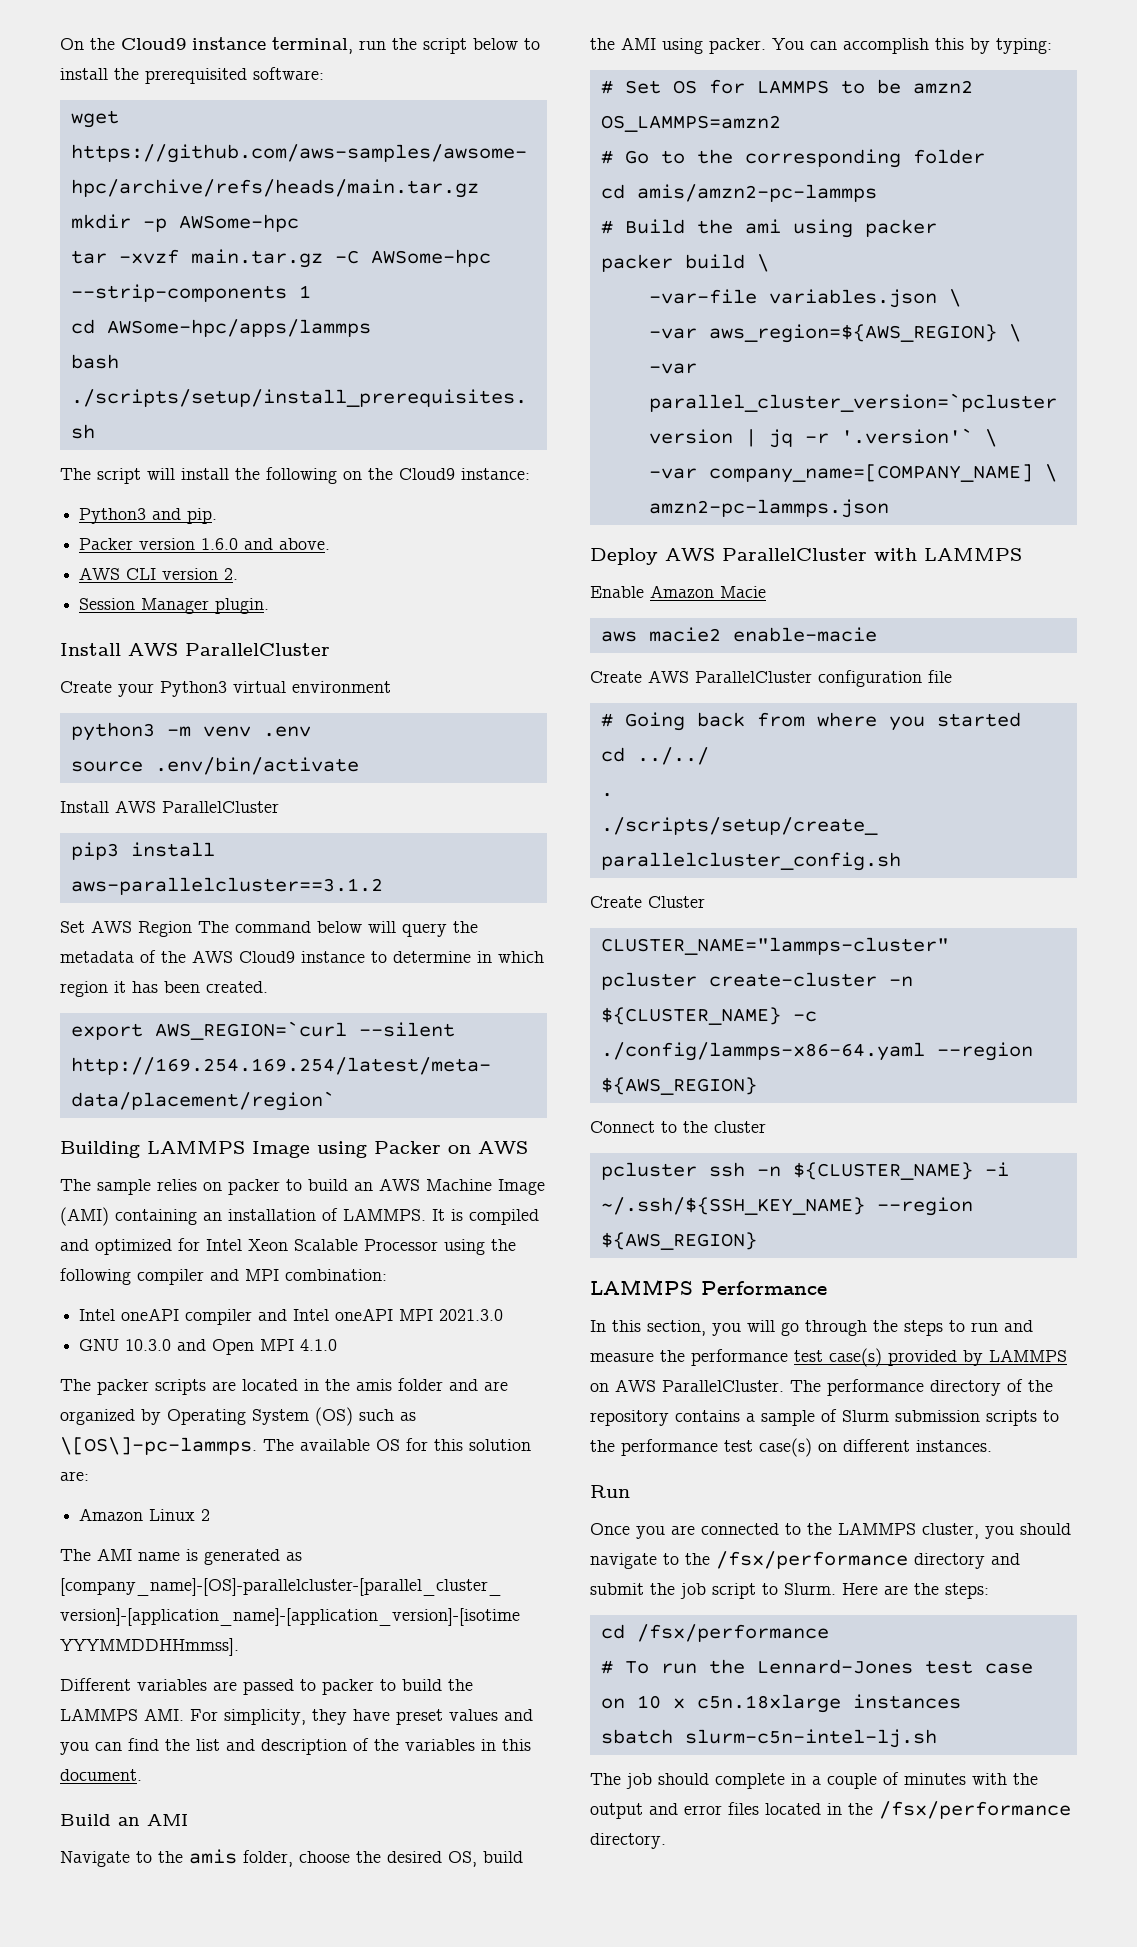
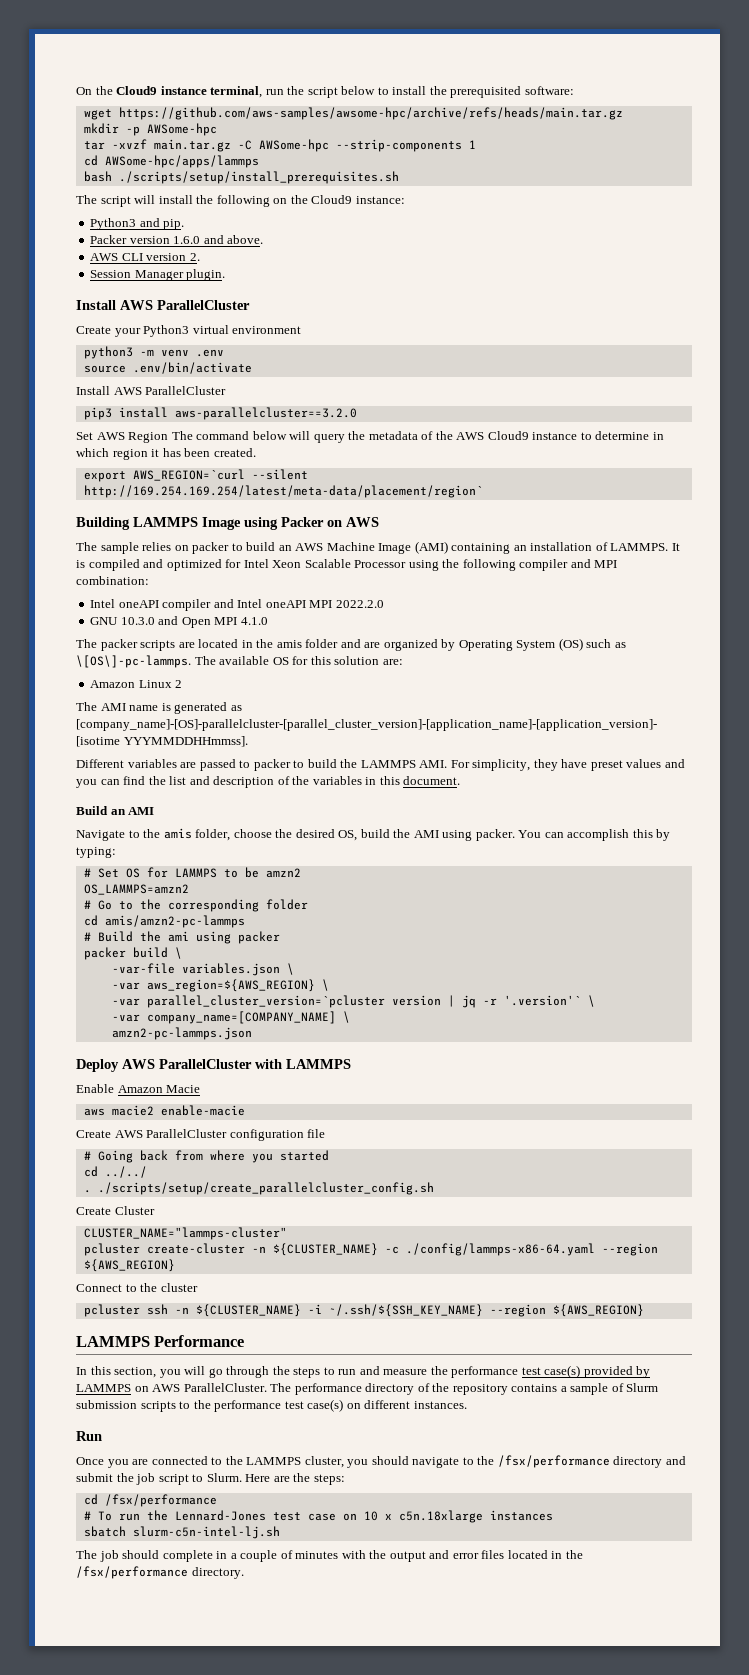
[70,877,383,895] aws-parallelcluster==3.1.2 -> [174,407,357,420] aws-parallelcluster==3.2.0
[439,1309,504,1321] 2021.3.0 -> [335,600,384,608] 2022.2.0

